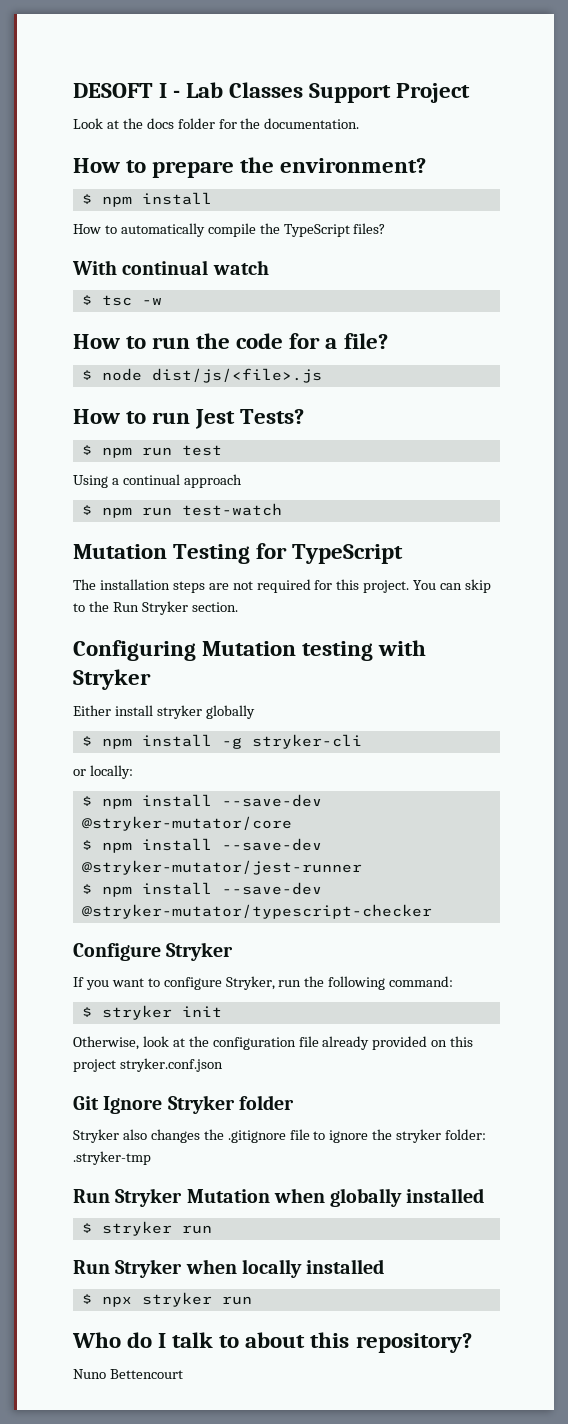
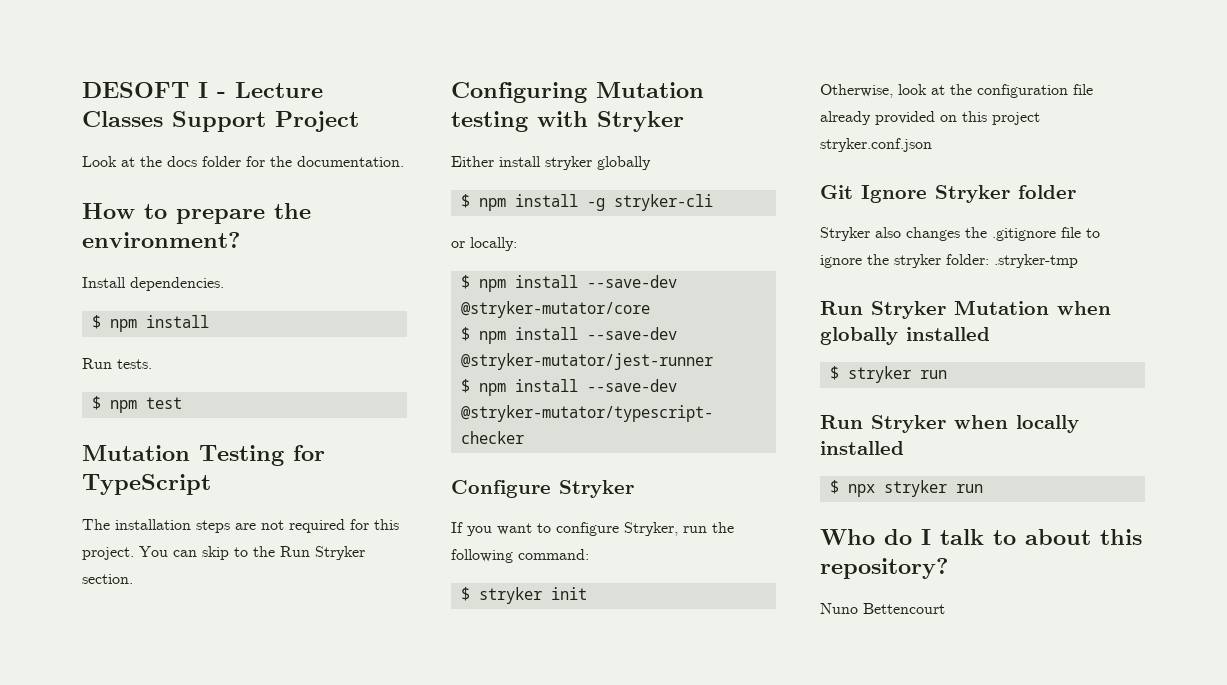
[186,82,224,98] Lab -> [235,82,323,98] Lecture
(427, 165) none -> [82,277,224,291] // Install dependencies.
[73,223,386,237] [72,260,269,275] [81,295,162,306] [73,333,388,349] [81,368,322,383] [73,409,305,429] [81,445,172,458] How to automatically compile the TypeScript files? // With continual watch // $ tsc -w // How to run the code for a file? // $ node dist/js/<file>.js // How to run Jest Tests? // $ npm run -> [82,358,152,369] [91,396,137,413] Run tests. // $ npm
[73,474,242,488] [81,503,282,518] // Using a continual approach // $ npm run test-watch -> (182, 403) none

